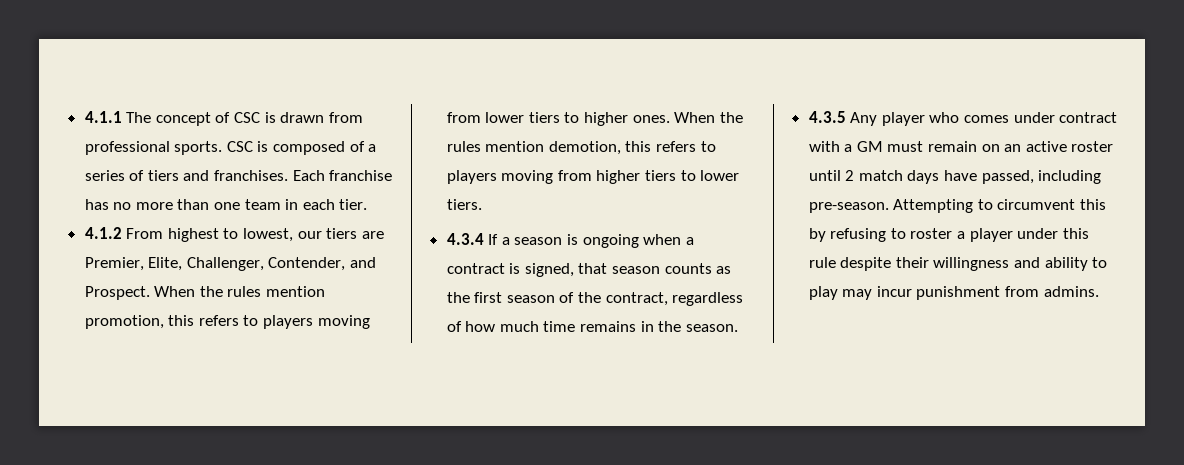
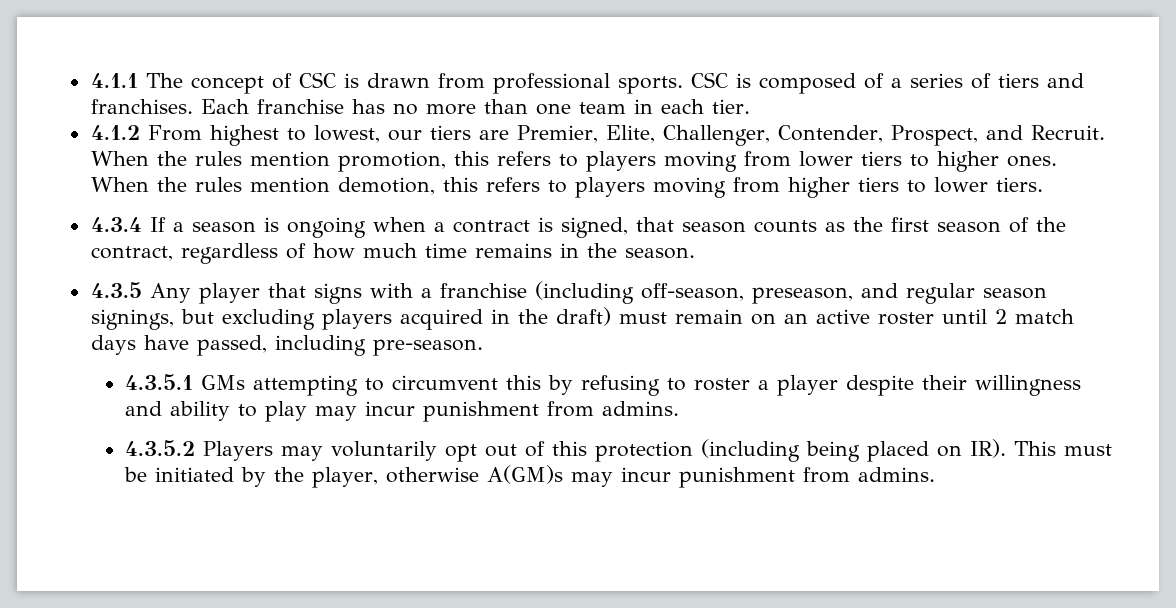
[350,257,377,268] [84,286,150,300] and Prospect. -> [890,125,1105,146] Prospect, and Recruit.
[929,112,1118,123] [808,141,883,152] who comes under contract with a GM -> [267,281,1047,304] [90,307,611,330] that signs with a franchise (including off-season, preseason, and regular season signings, but excluding players acquired in the draft)
[893,199,974,213] Attempting -> [125,374,359,396] // 4.3.5.1 GMs attempting
[1017,228,1089,239] [808,257,836,268] under this rule -> (839, 385) none
(1099, 291) none -> [125,439,1113,462] [124,465,936,488] // 4.3.5.2 Players may voluntarily opt out of this protection (including being placed on IR). This must be initiated by the player, otherwise A(GM)s may incur punishment from admins.

